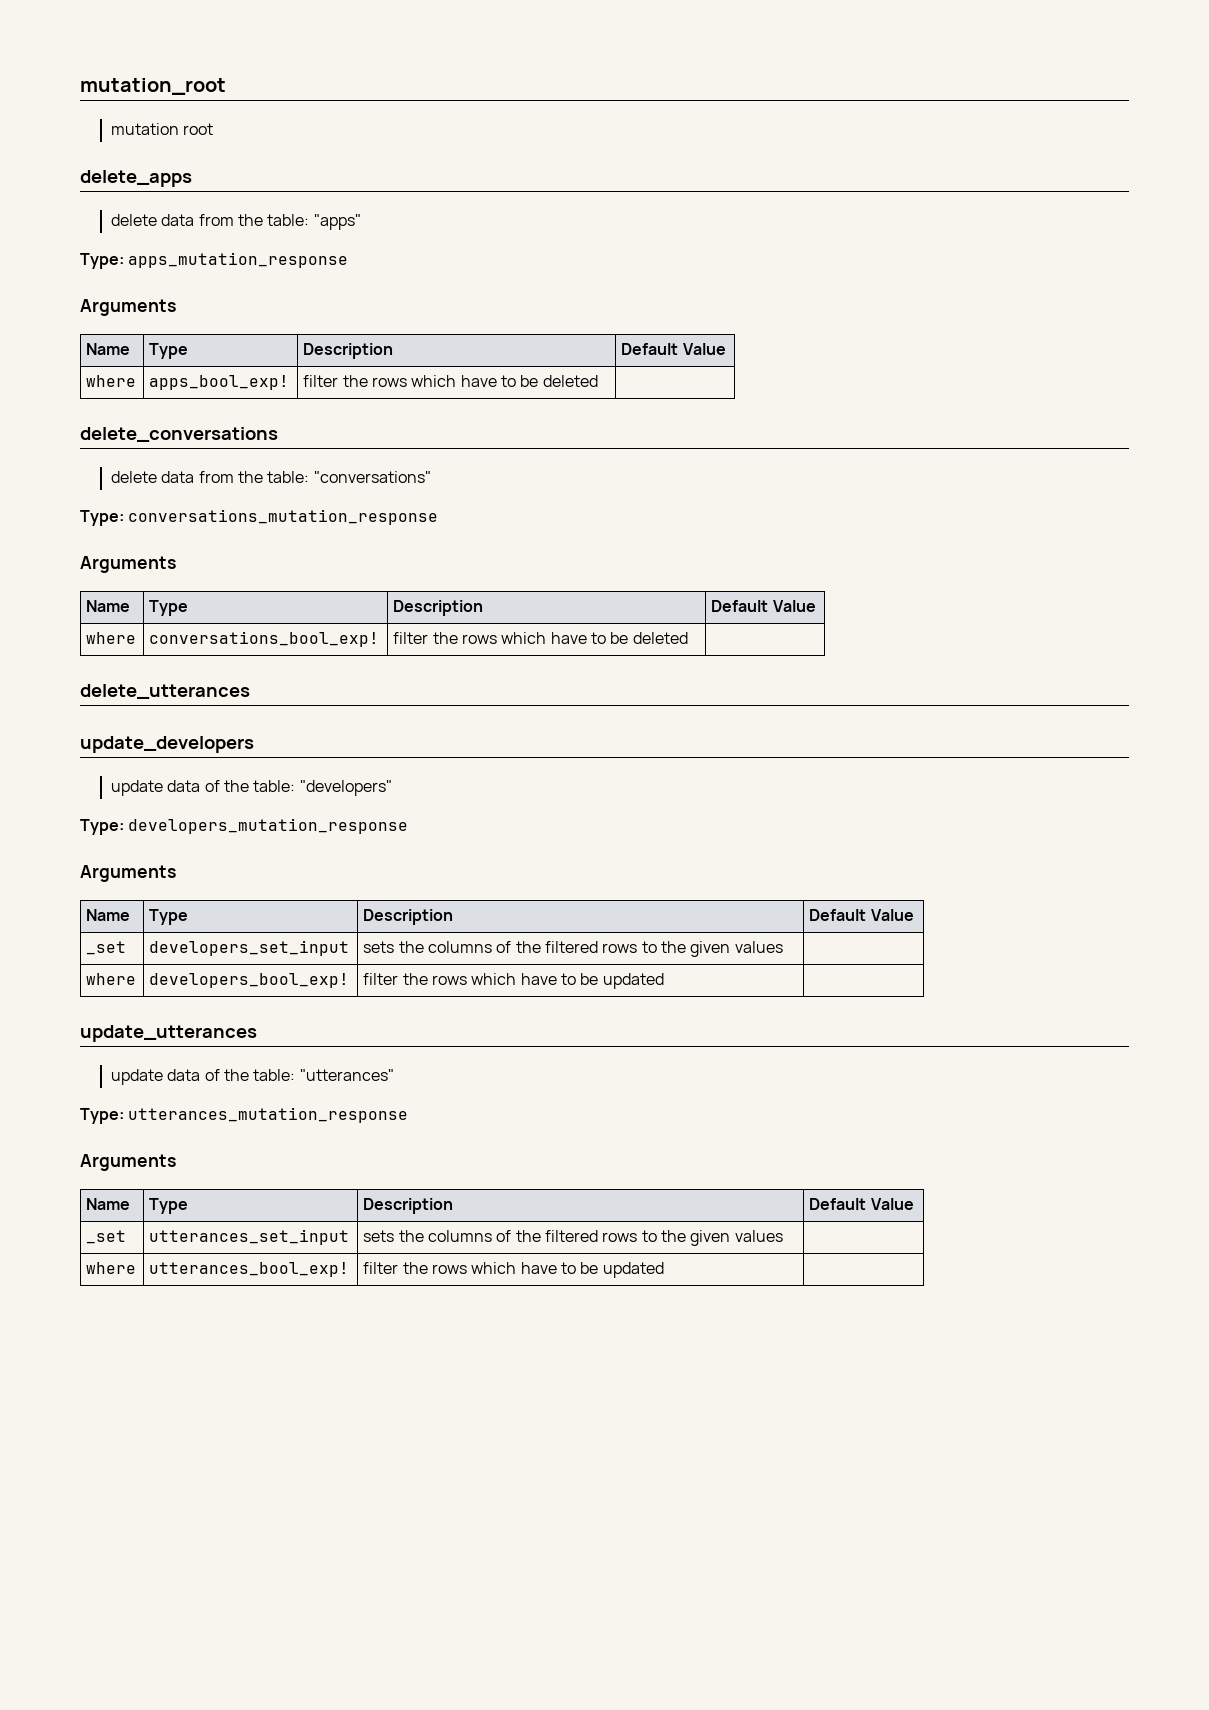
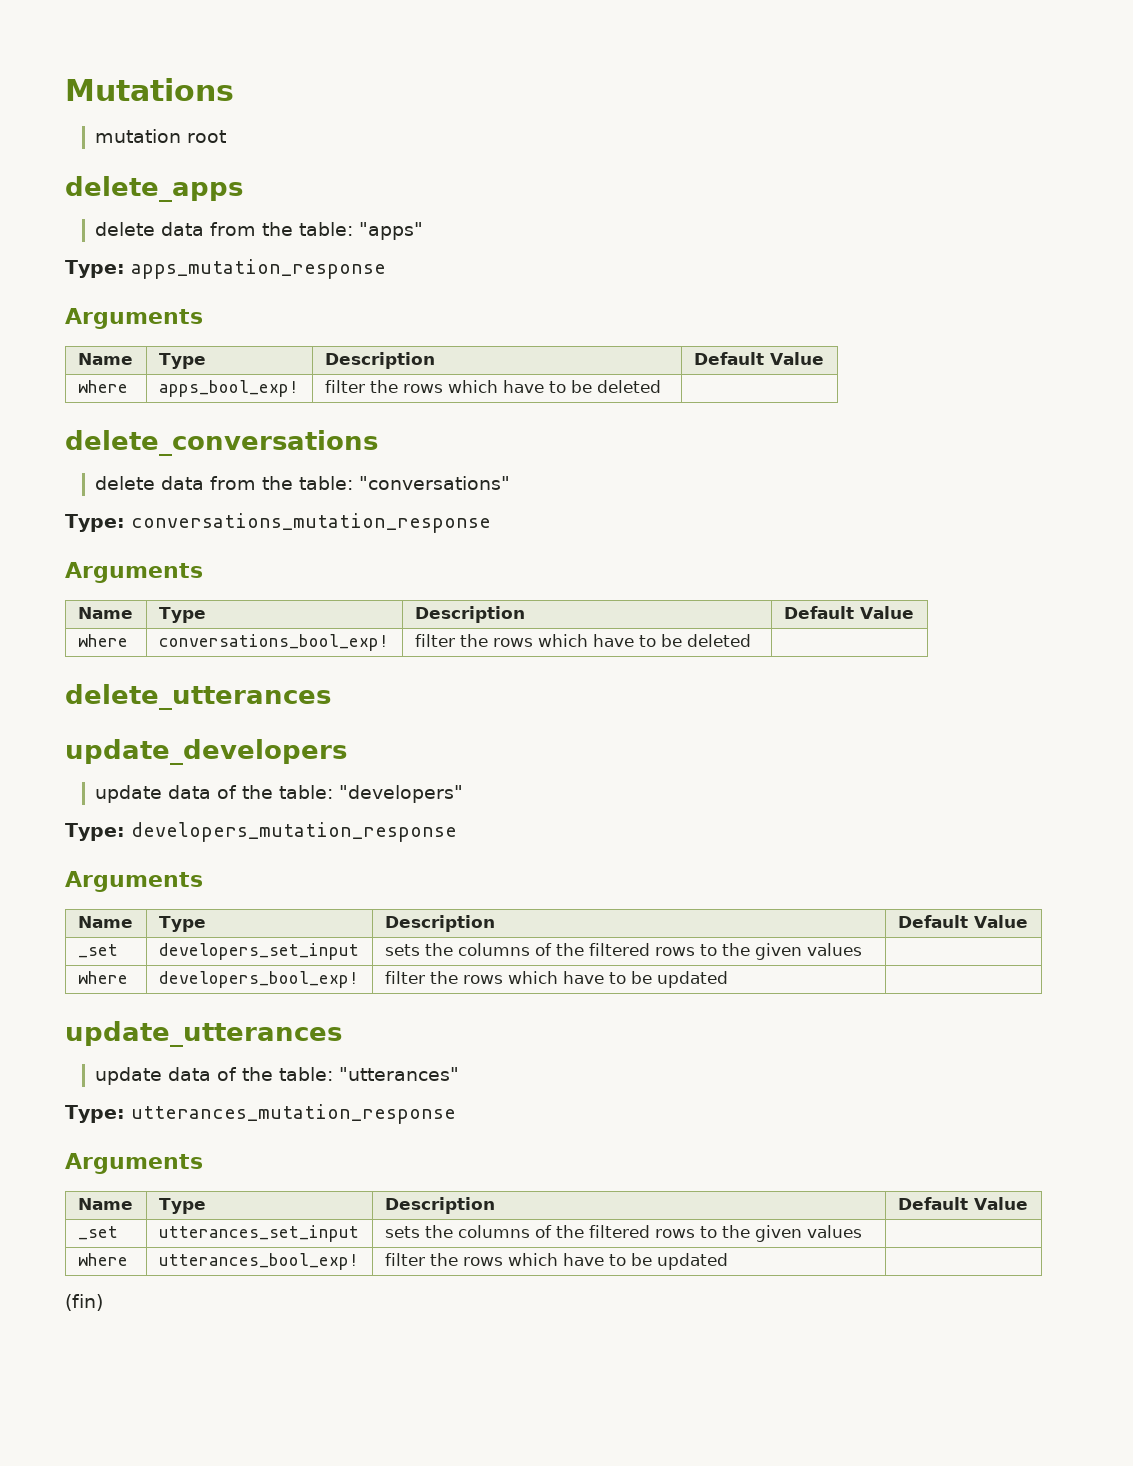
[80,78,226,95] mutation_root -> [65,78,234,101] Mutations
(664, 1270) none -> [65,1294,103,1311] // (fin)

